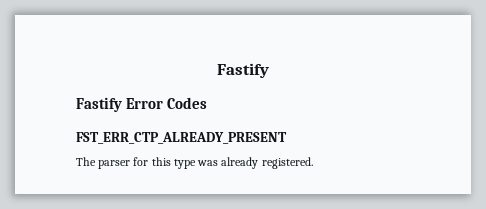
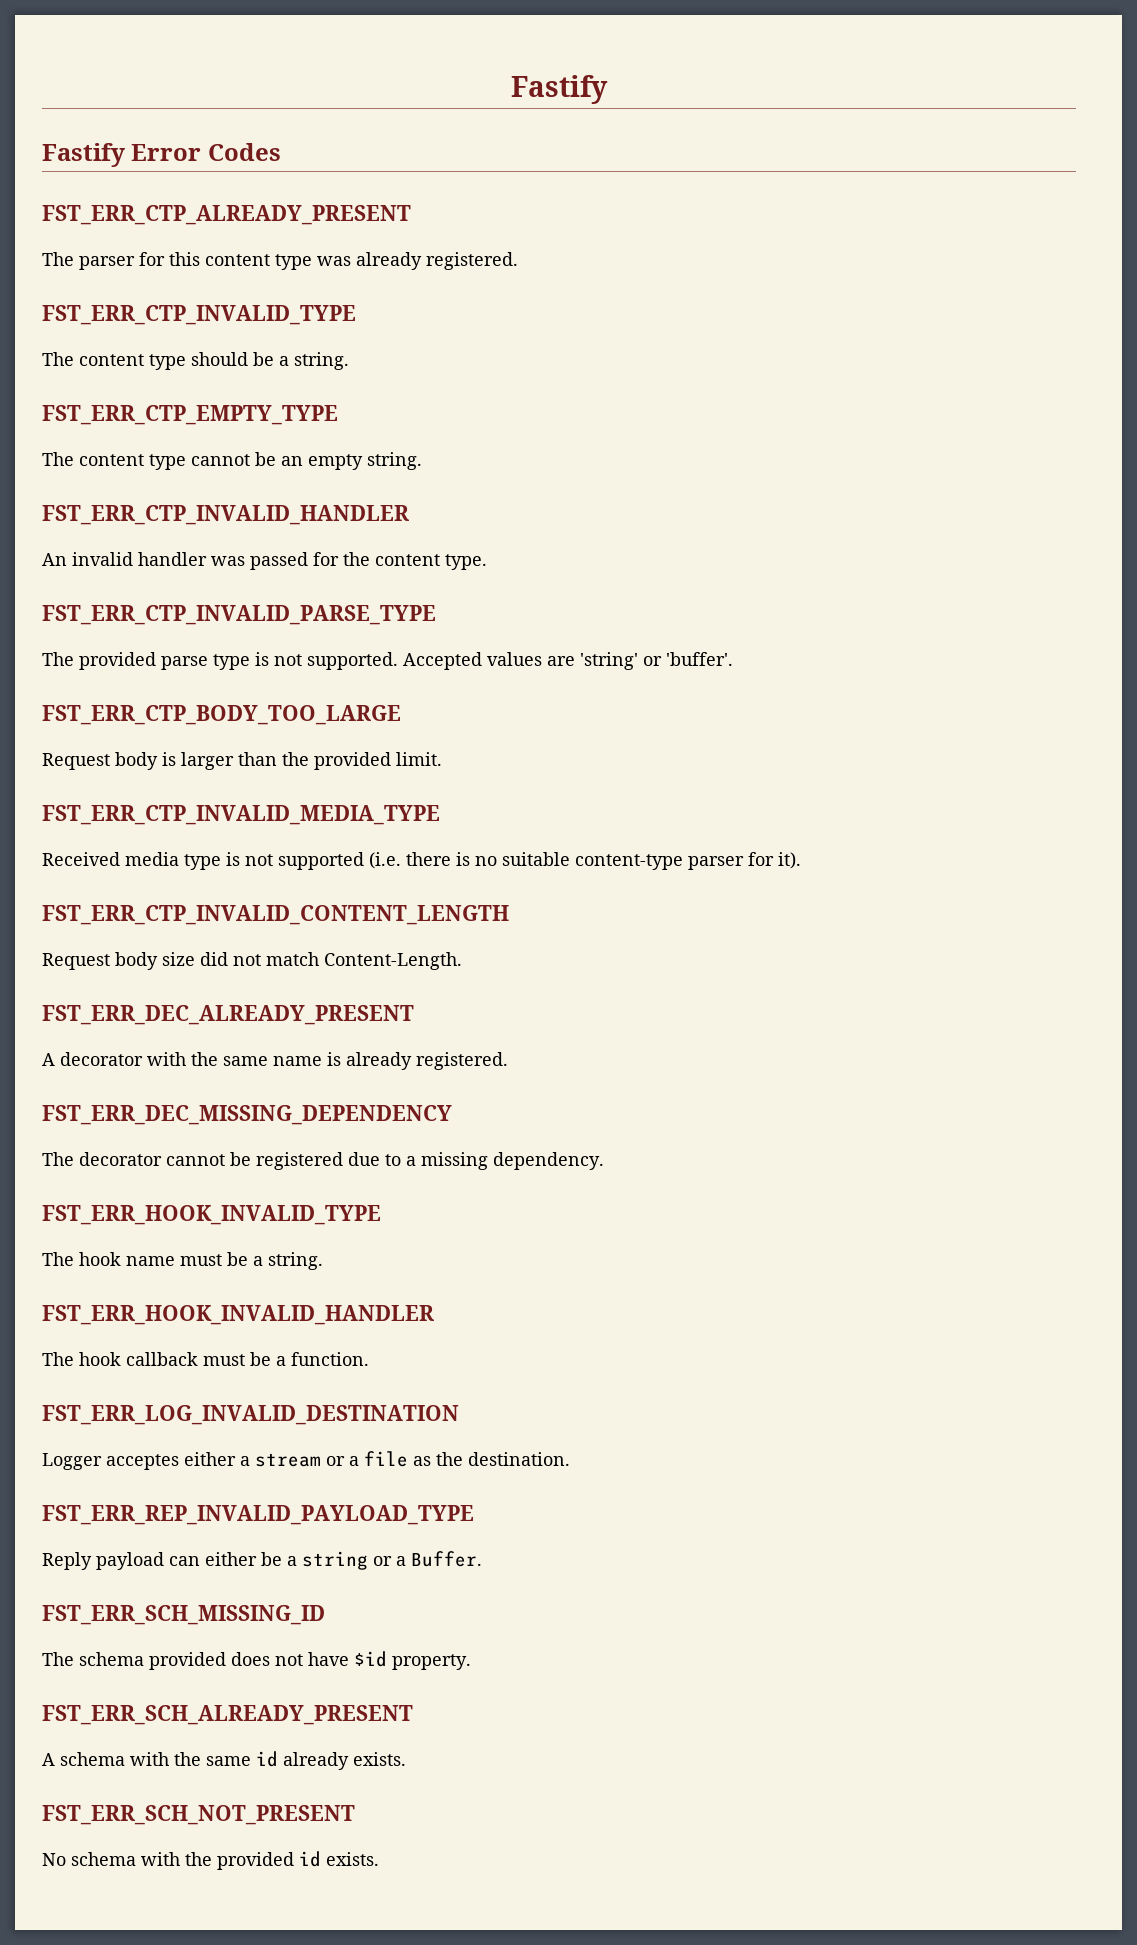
(171, 161) none -> [205,254,270,266] content
(313, 163) none -> [42,305,356,325] [42,352,349,370] [42,405,338,425] [42,452,422,470] [42,505,409,525] [42,552,487,570] [42,605,436,625] [42,652,733,670] [42,705,401,725] [42,752,442,770] [42,805,440,825] [42,852,801,870] [42,905,509,925] [42,952,462,970] [42,1005,414,1025] [42,1052,508,1070] [42,1105,452,1125] [42,1152,604,1170] [42,1205,381,1225] [42,1252,323,1270] [42,1305,434,1325] [42,1352,369,1366] [42,1405,459,1425] [42,1451,570,1470] [42,1505,474,1525] [42,1551,482,1570] [42,1605,325,1625] [42,1651,471,1670] [42,1705,413,1725] [42,1751,406,1770] [42,1805,355,1825] [42,1851,379,1870] // FST_ERR_CTP_INVALID_TYPE // The content type should be a string. // FST_ERR_CTP_EMPTY_TYPE // The content type cannot be an empty string. // FST_ERR_CTP_INVALID_HANDLER // An invalid handler was passed for the content type. // FST_ERR_CTP_INVALID_PARSE_TYPE // The provided parse type is not supported. Accepted values are 'string' or 'buffer'. // FST_ERR_CTP_BODY_TOO_LARGE // Request body is larger than the provided limit. // FST_ERR_CTP_INVALID_MEDIA_TYPE // Received media type is not supported (i.e. there is no suitable content-type parser for it). // FST_ERR_CTP_INVALID_CONTENT_LENGTH // Request body size did not match Content-Length. // FST_ERR_DEC_ALREADY_PRESENT // A decorator with the same name is already registered. // FST_ERR_DEC_MISSING_DEPENDENCY // The decorator cannot be registered due to a missing dependency. // FST_ERR_HOOK_INVALID_TYPE // The hook name must be a string. // FST_ERR_HOOK_INVALID_HANDLER // The hook callback must be a function. // FST_ERR_LOG_INVALID_DESTINATION // Logger acceptes either a stream or a file as the destination. // FST_ERR_REP_INVALID_PAYLOAD_TYPE // Reply payload can either be a string or a Buffer. // FST_ERR_SCH_MISSING_ID // The schema provided does not have $id property. // FST_ERR_SCH_ALREADY_PRESENT // A schema with the same id already exists. // FST_ERR_SCH_NOT_PRESENT // No schema with the provided id exists.

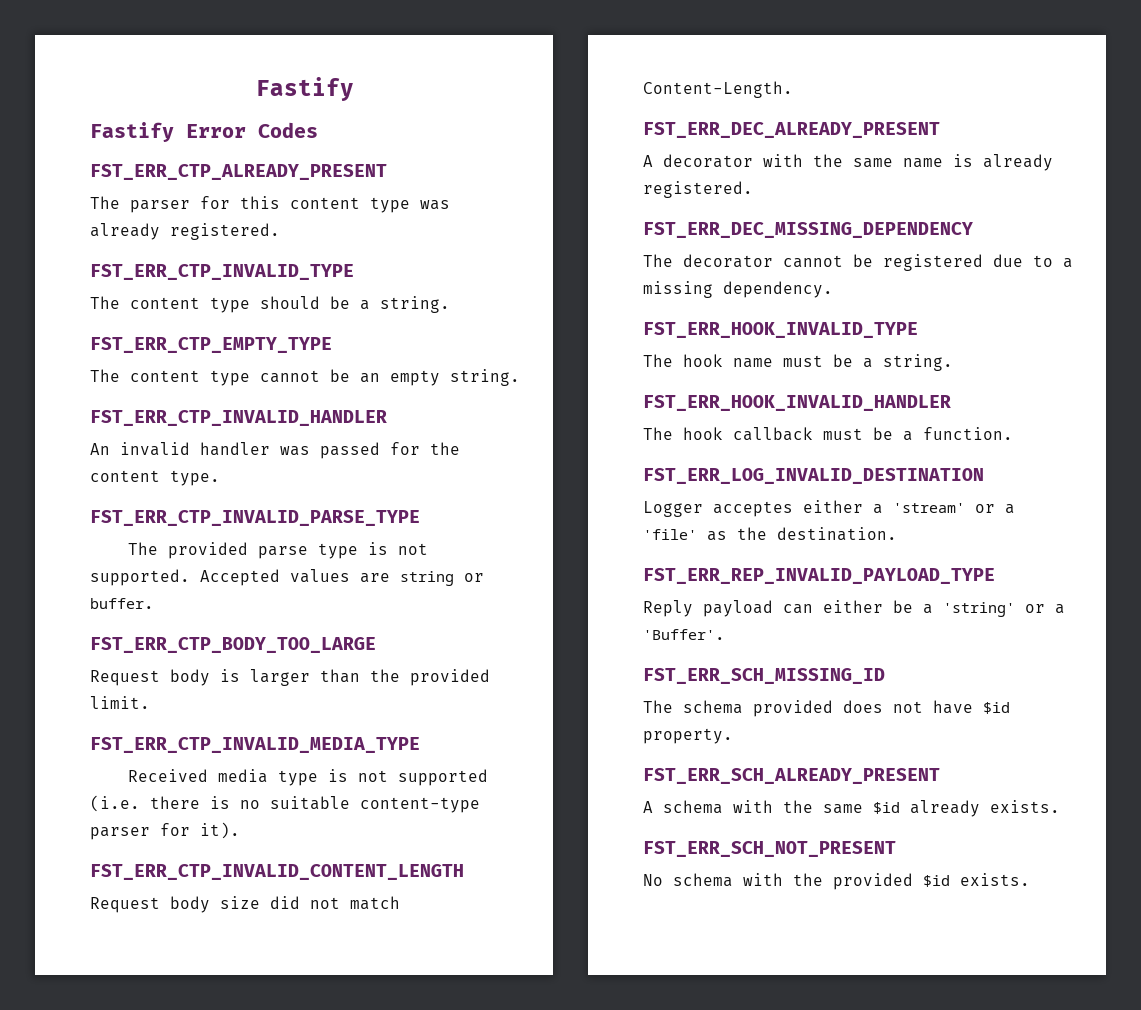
[580,652,733,670] 'string' or 'buffer'. -> [400,571,484,586] [90,598,154,609] string or buffer.
[255,1451,408,1467] stream or a file -> [893,503,1015,514] [643,529,697,540] 'stream' or a 'file'
[302,1551,482,1570] string or a Buffer. -> [943,602,1065,617] [643,629,725,640] 'string' or a 'Buffer'.
[256,1751,278,1767] id -> [873,802,900,814] $id
[299,1851,321,1867] id -> [923,875,950,887] $id

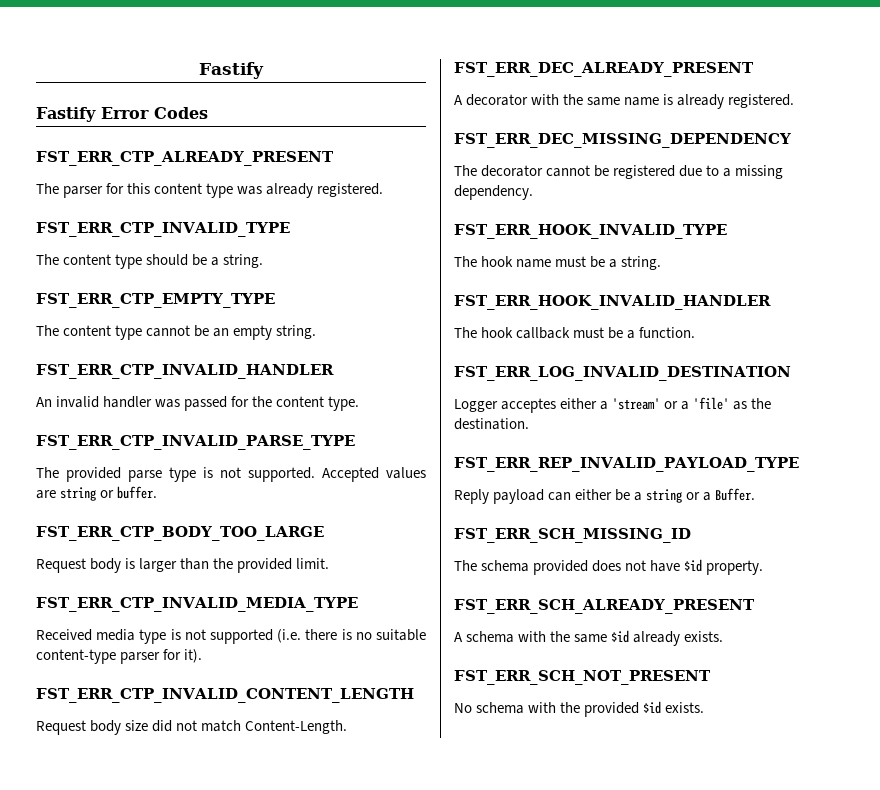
[943,602,1065,617] [643,629,725,640] 'string' or a 'Buffer'. -> [646,488,756,503] string or a Buffer.

